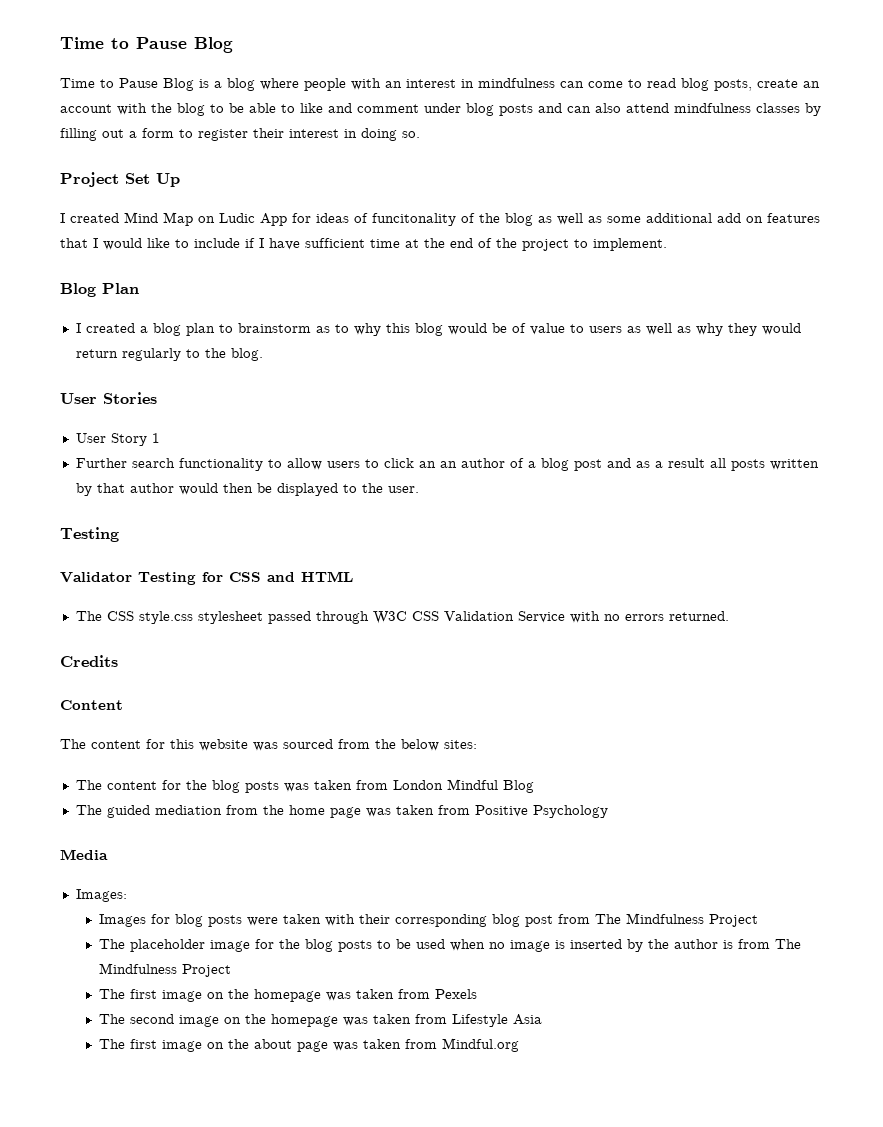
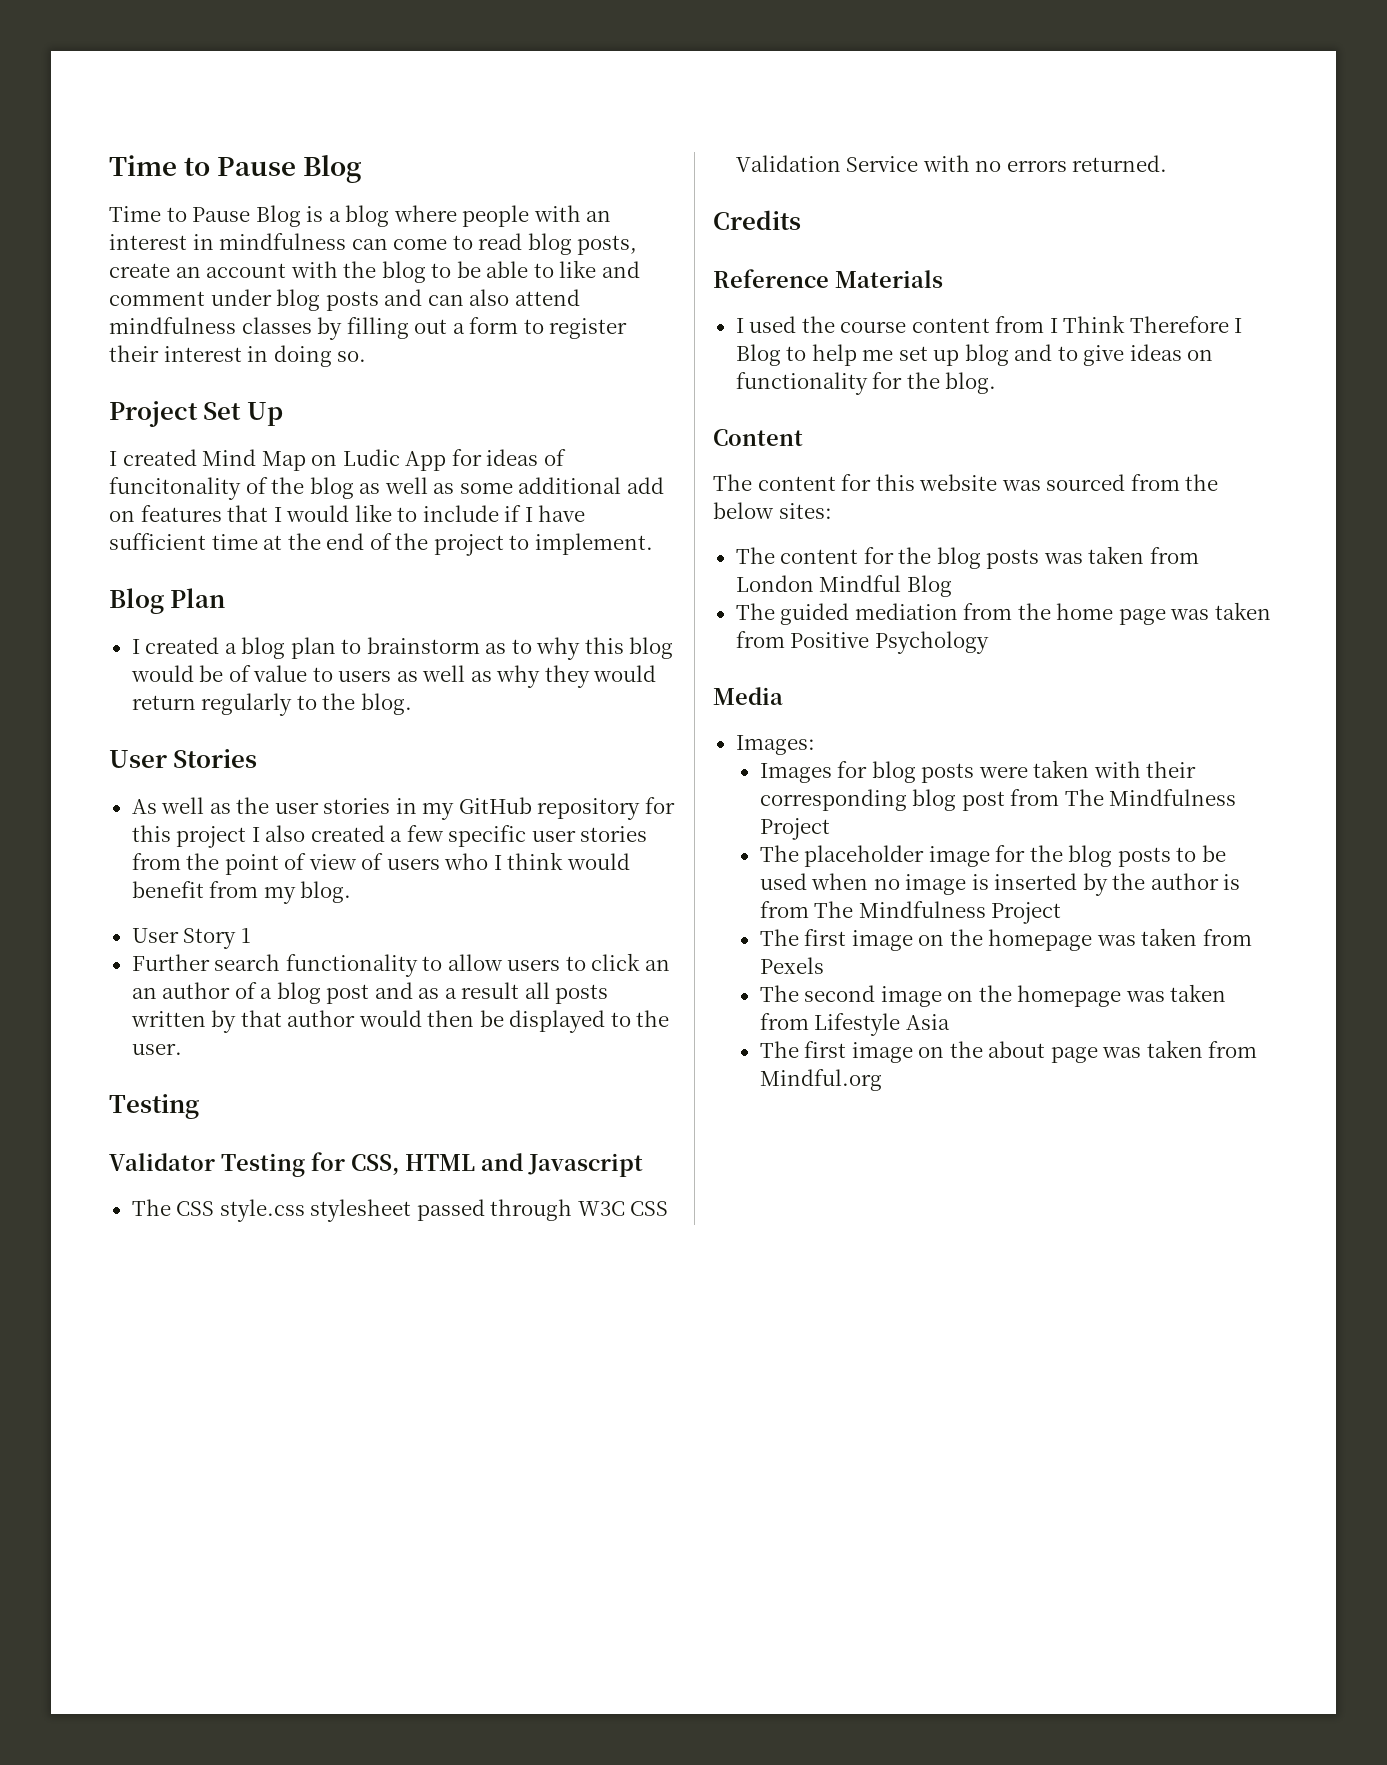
(157, 398) none -> [131,797,675,820] [131,825,648,848] [131,852,630,875] [131,881,352,904] // As well as the user stories in my GitHub repository for this project I also created a few specific user stories from the point of view of users who I think would benefit from my blog.
[229,571,353,582] CSS and HTML -> [351,1153,643,1177] CSS, HTML and Javascript
(118, 661) none -> [713,269,943,288] [735,315,1243,333] [735,344,1214,366] [735,372,997,395] // Reference Materials // I used the course content from I Think Therefore I Blog to help me set up blog and to give ideas on functionality for the blog.

